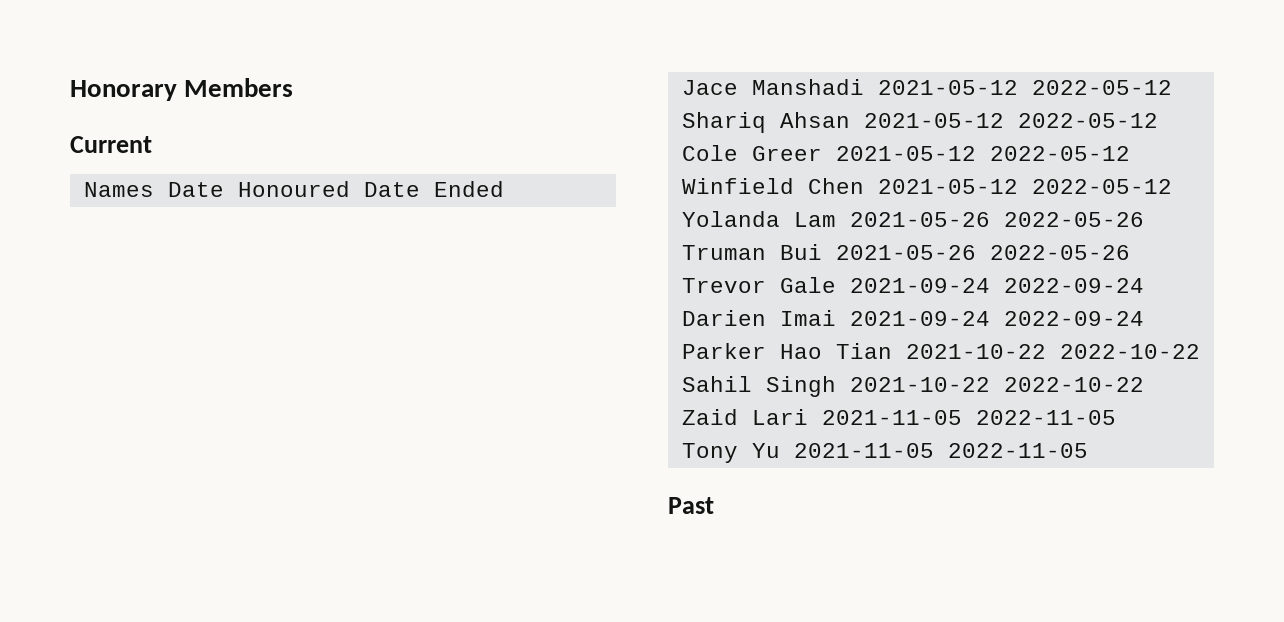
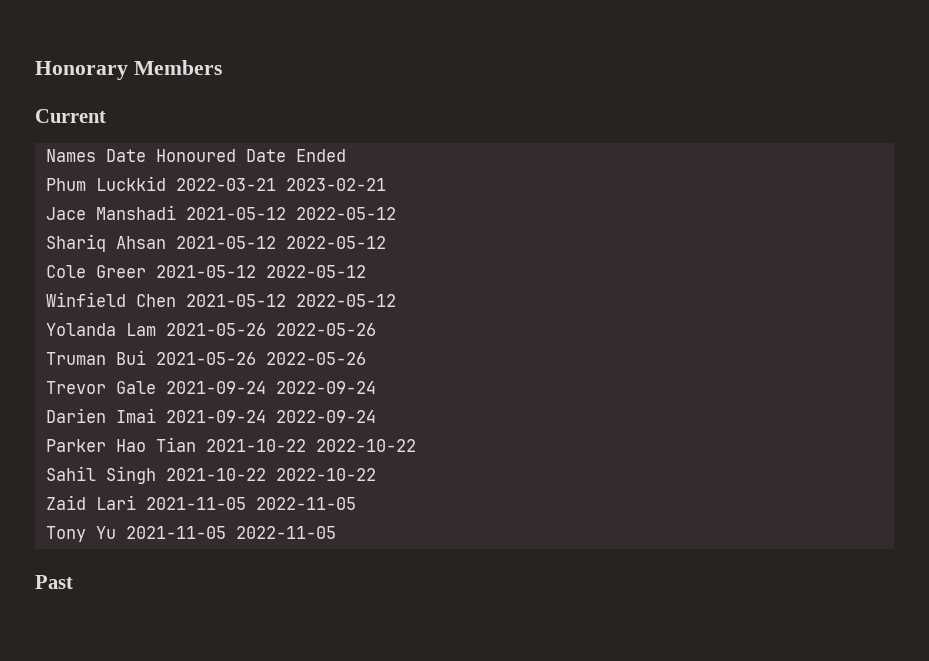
(504, 189) none -> [45,176,386,191] // Phum Luckkid 2022-03-21 2023-02-21

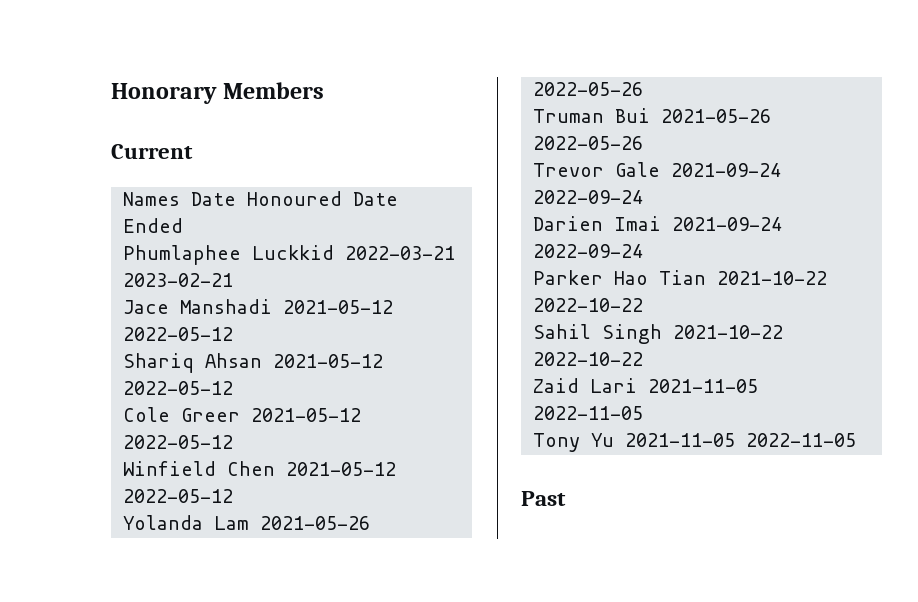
[45,178,86,191] Phum -> [123,245,242,265] Phumlaphee

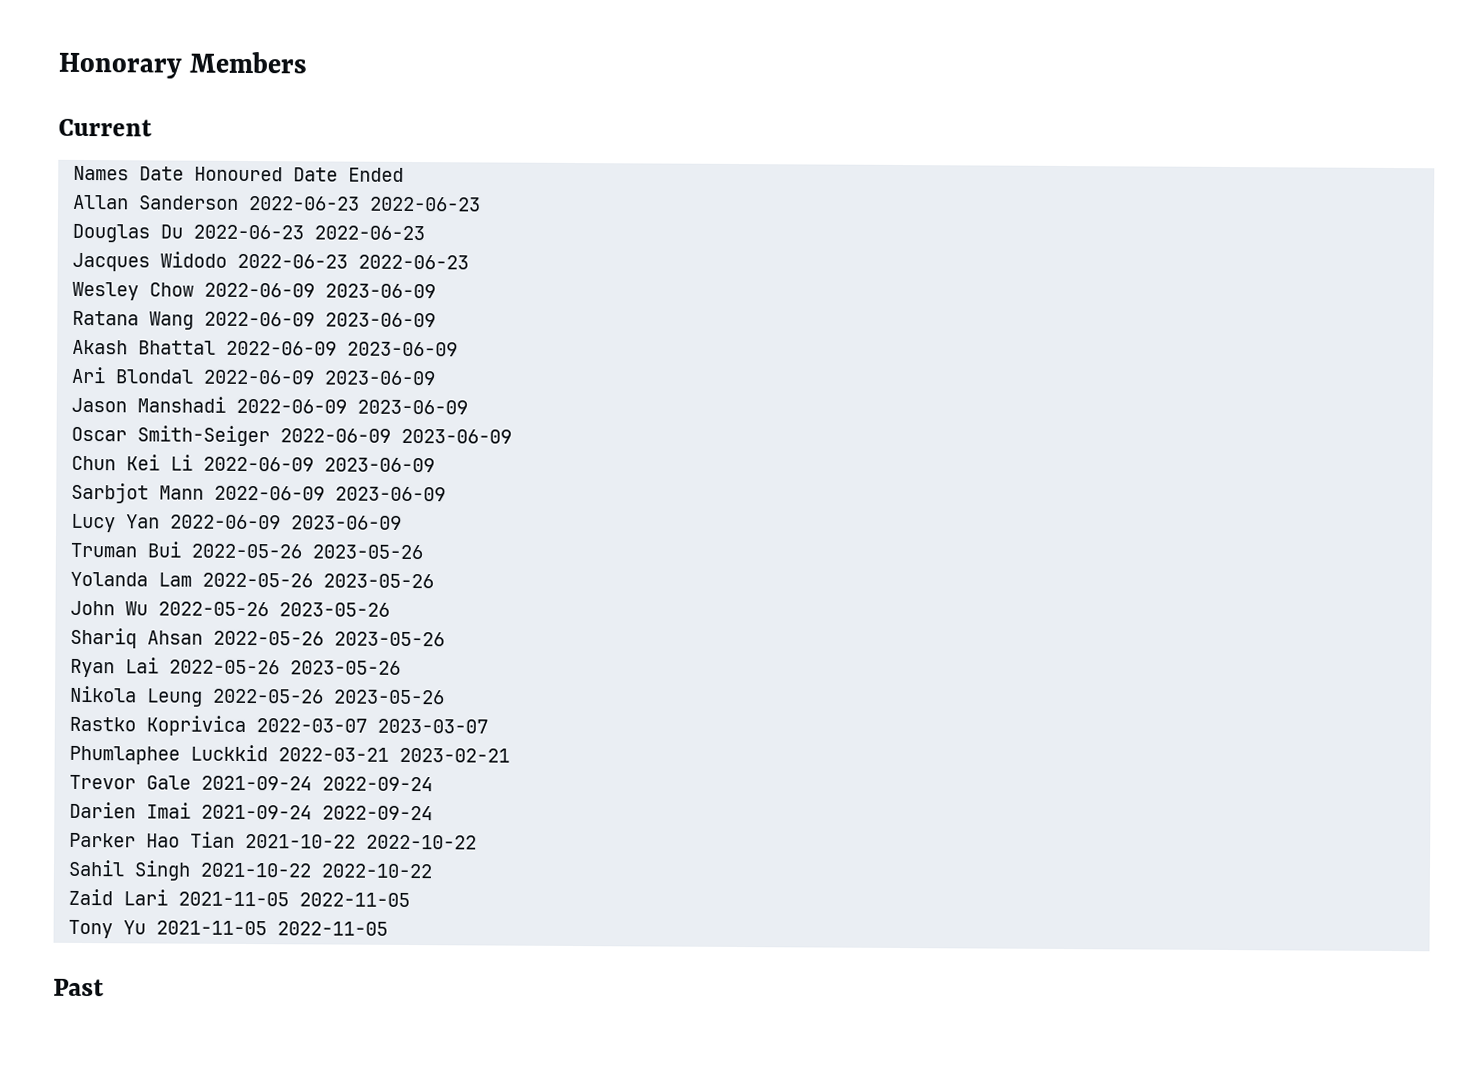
[123,245,456,265] [123,273,234,287] [123,299,394,314] [123,327,234,341] [123,353,384,373] [123,381,234,395] [123,407,362,422] [123,435,234,449] [123,461,397,476] [123,489,234,503] [123,515,371,530] [533,82,644,96] [533,108,772,123] [533,136,644,150] Phumlaphee Luckkid 2022-03-21 2023-02-21 // Jace Manshadi 2021-05-12 2022-05-12 // Shariq Ahsan 2021-05-12 2022-05-12 // Cole Greer 2021-05-12 2022-05-12 // Winfield Chen 2021-05-12 2022-05-12 // Yolanda Lam 2021-05-26 2022-05-26 // Truman Bui 2021-05-26 2022-05-26 -> [72,194,481,212] [71,223,425,243] [71,251,469,272] [71,281,436,301] [71,310,436,330] [71,339,458,357] [70,366,436,386] [70,396,468,415] [70,425,512,447] [70,454,435,473] [70,482,446,504] [70,513,402,533] [69,541,423,560] [69,571,434,589] [69,600,390,617] [69,627,445,649] [69,657,401,678] [68,685,445,707] [68,715,488,736] [68,744,510,765] Allan Sanderson 2022-06-23 2022-06-23 // Douglas Du 2022-06-23 2022-06-23 // Jacques Widodo 2022-06-23 2022-06-23 // Wesley Chow 2022-06-09 2023-06-09 // Ratana Wang 2022-06-09 2023-06-09 // Akash Bhattal 2022-06-09 2023-06-09 // Ari Blondal 2022-06-09 2023-06-09 // Jason Manshadi 2022-06-09 2023-06-09 // Oscar Smith-Seiger 2022-06-09 2023-06-09 // Chun Kei Li 2022-06-09 2023-06-09 // Sarbjot Mann 2022-06-09 2023-06-09 // Lucy Yan 2022-06-09 2023-06-09 // Truman Bui 2022-05-26 2023-05-26 // Yolanda Lam 2022-05-26 2023-05-26 // John Wu 2022-05-26 2023-05-26 // Shariq Ahsan 2022-05-26 2023-05-26 // Ryan Lai 2022-05-26 2023-05-26 // Nikola Leung 2022-05-26 2023-05-26 // Rastko Koprivica 2022-03-07 2023-03-07 // Phumlaphee Luckkid 2022-03-21 2023-02-21

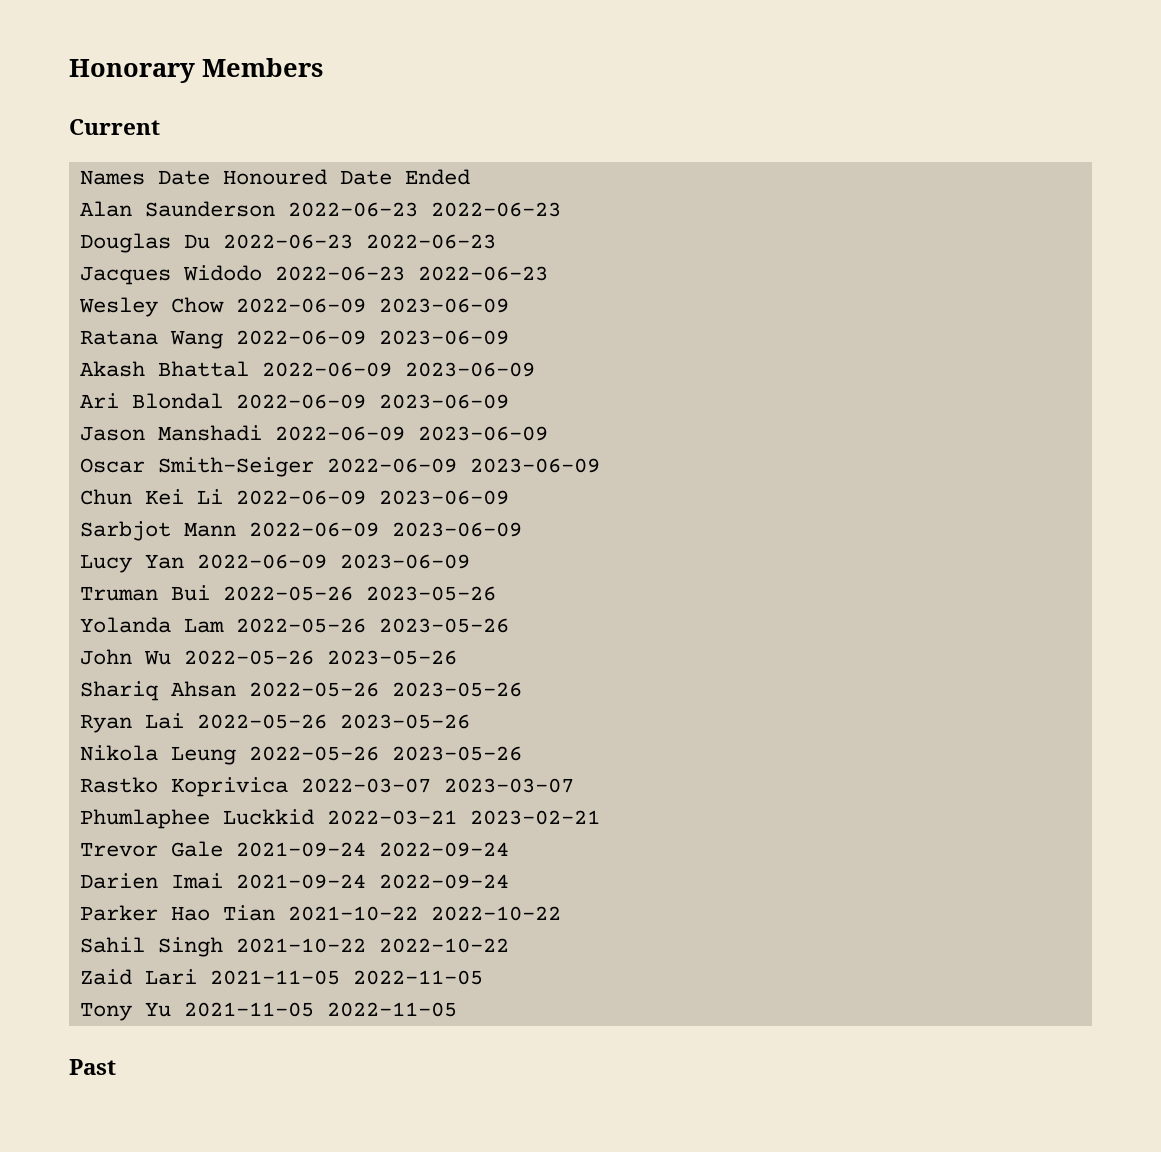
[72,194,239,210] Allan Sanderson -> [79,201,275,217] Alan Saunderson

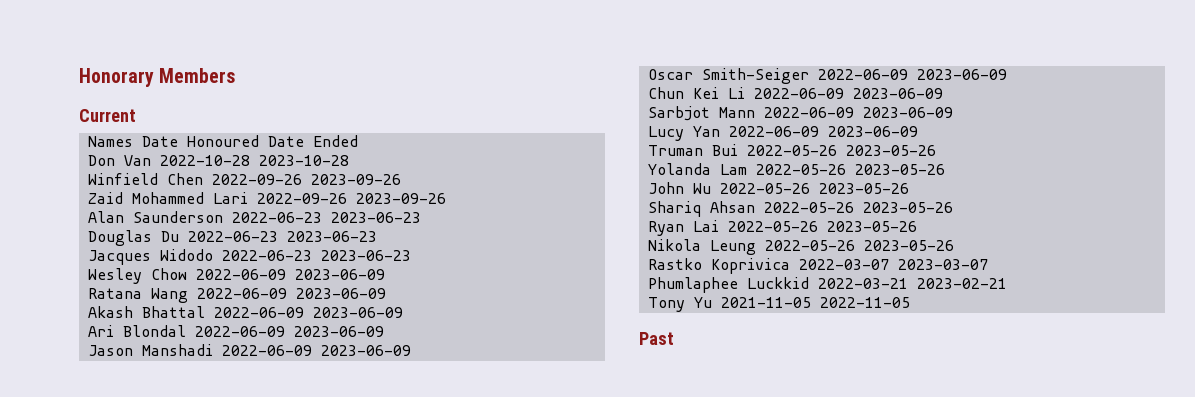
(470, 177) none -> [88,155,350,166] [88,173,402,185] [88,192,447,204] // Don Van 2022-10-28 2023-10-28 // Winfield Chen 2022-09-26 2023-09-26 // Zaid Mohammed Lari 2022-09-26 2023-09-26
[430,202,561,217] 2022-06-23 -> [331,212,422,223] 2023-06-23
[365,234,496,249] 2022-06-23 -> [287,231,378,242] 2023-06-23
[417,266,548,281] 2022-06-23 -> [321,250,412,261] 2023-06-23
[79,841,509,857] [79,873,509,889] [79,905,561,921] [79,937,509,957] [79,969,483,985] // Trevor Gale 2021-09-24 2022-09-24 // Darien Imai 2021-09-24 2022-09-24 // Parker Hao Tian 2021-10-22 2022-10-22 // Sahil Singh 2021-10-22 2022-10-22 // Zaid Lari 2021-11-05 2022-11-05 -> (1008, 283) none

